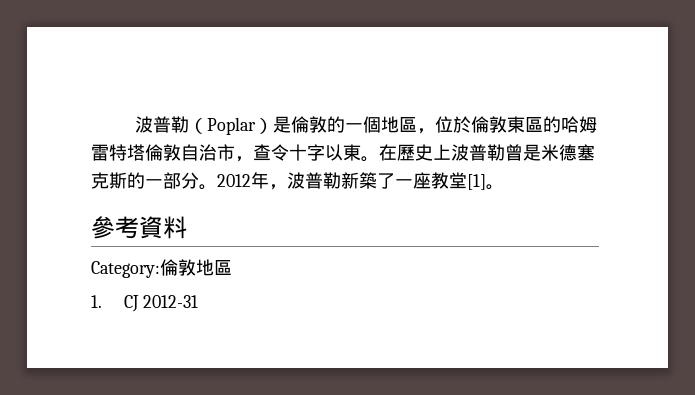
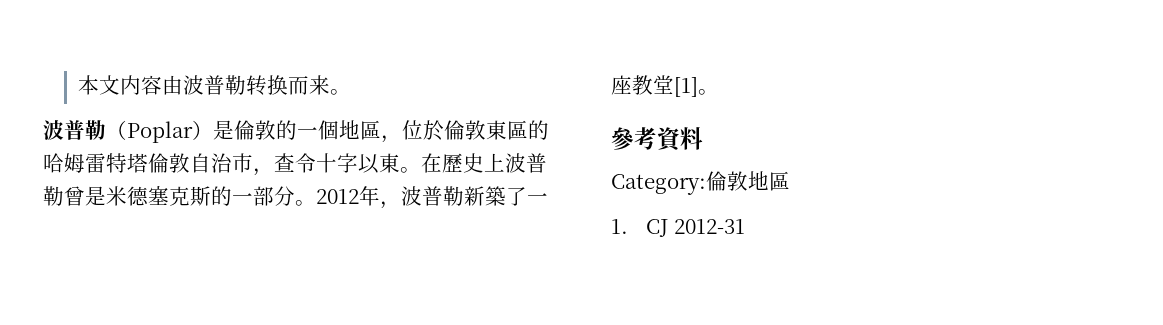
(135, 124) none -> [78,75,352,96] 本文内容由波普勒转换而来。 //

